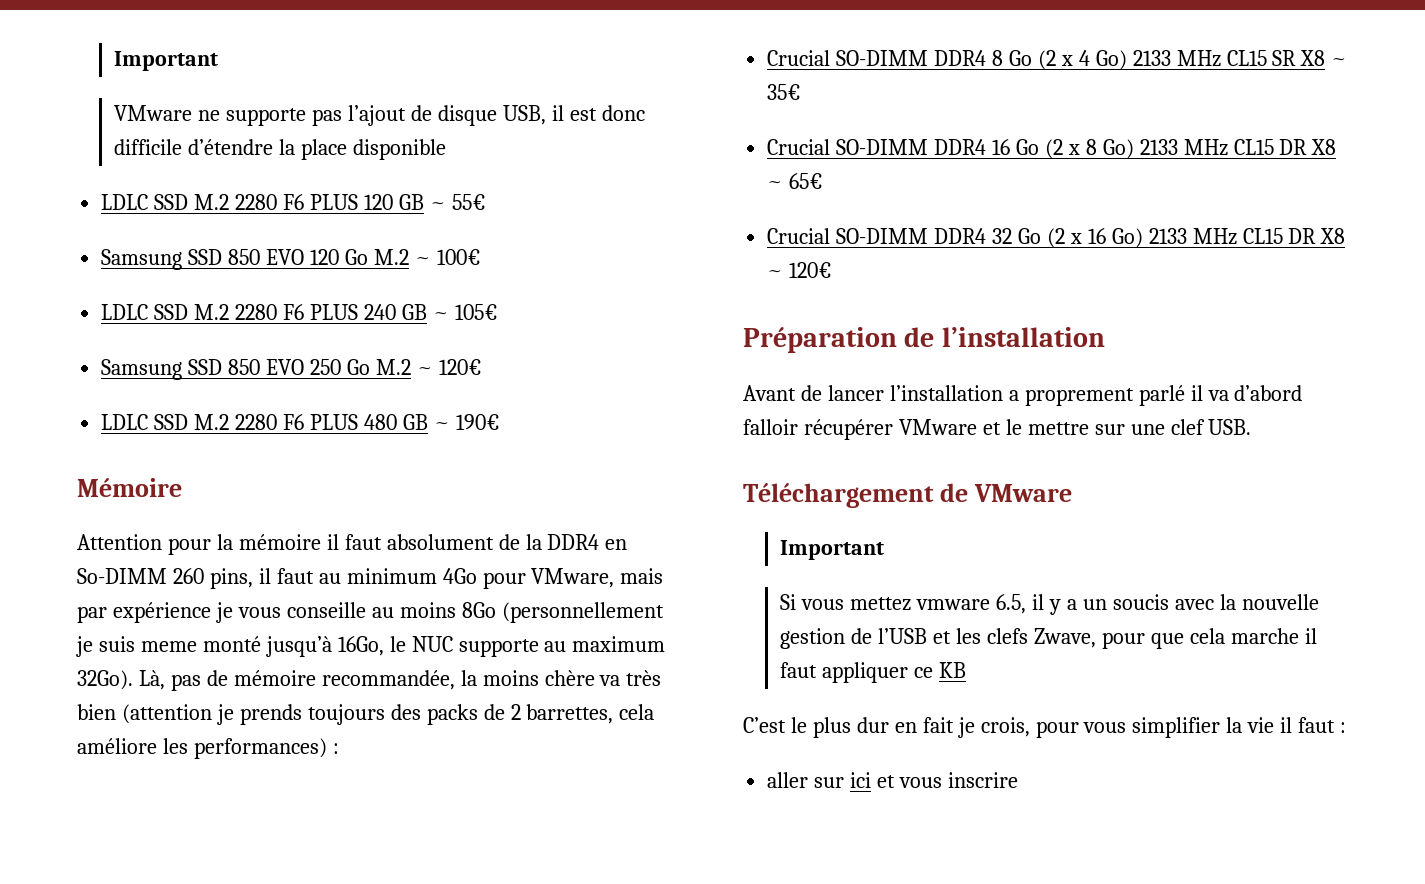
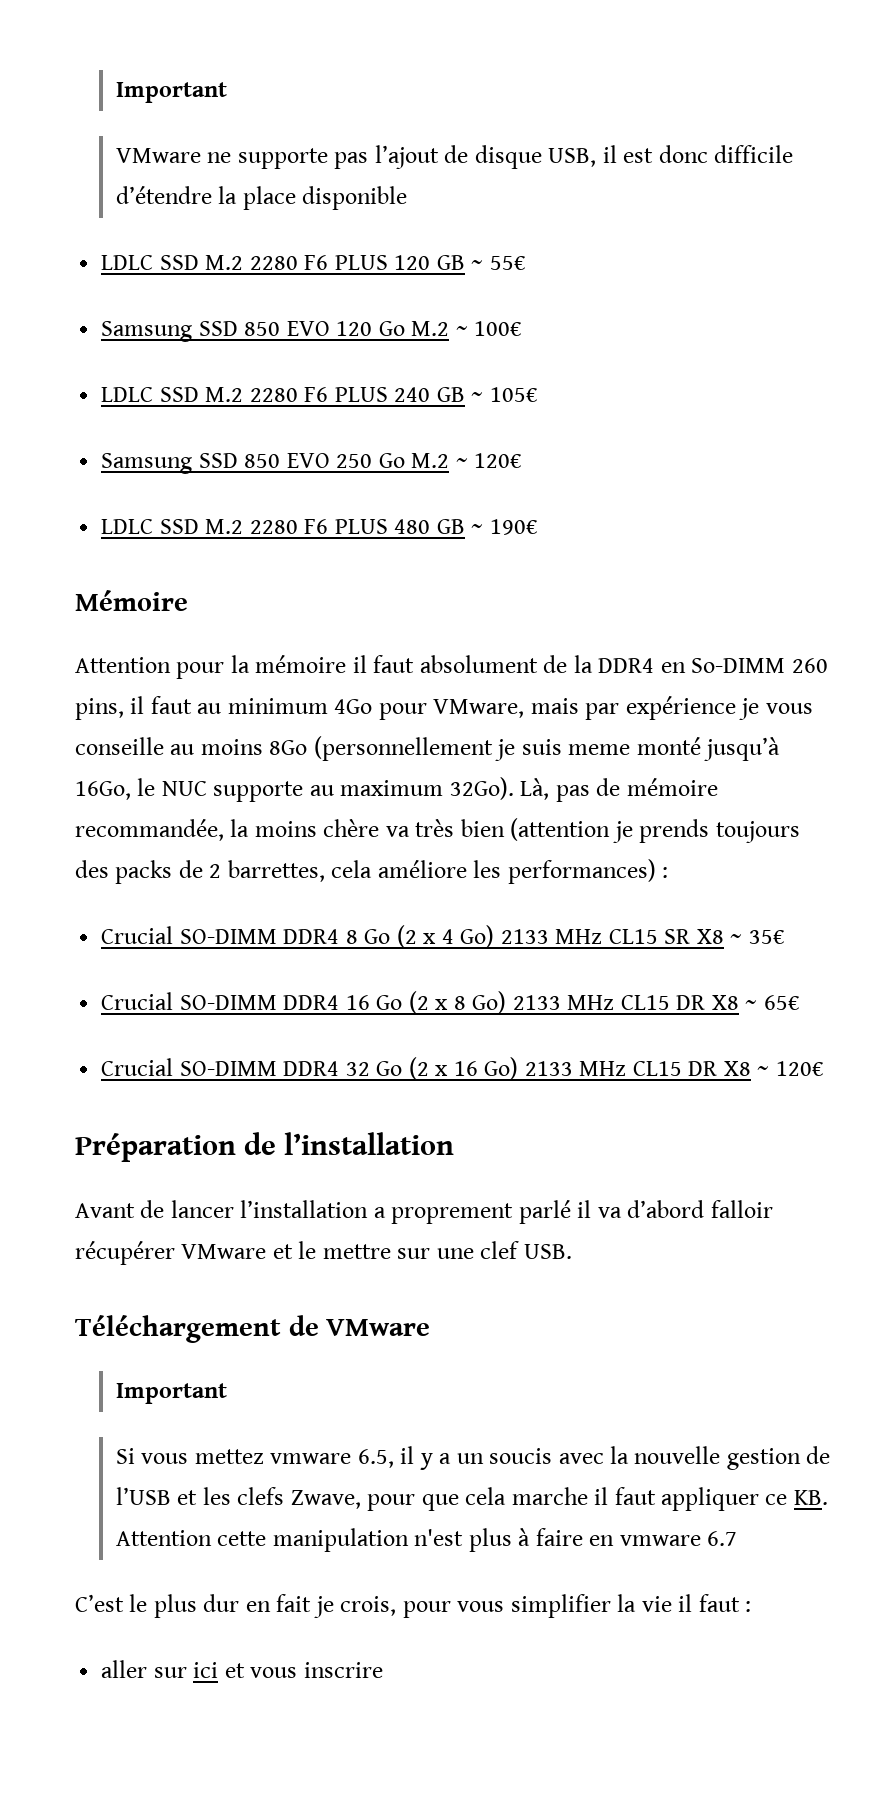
[939,662,967,678] KB -> [793,1490,828,1505] [115,1528,738,1552] KB. Attention cette manipulation n'est plus à faire en vmware 6.7

